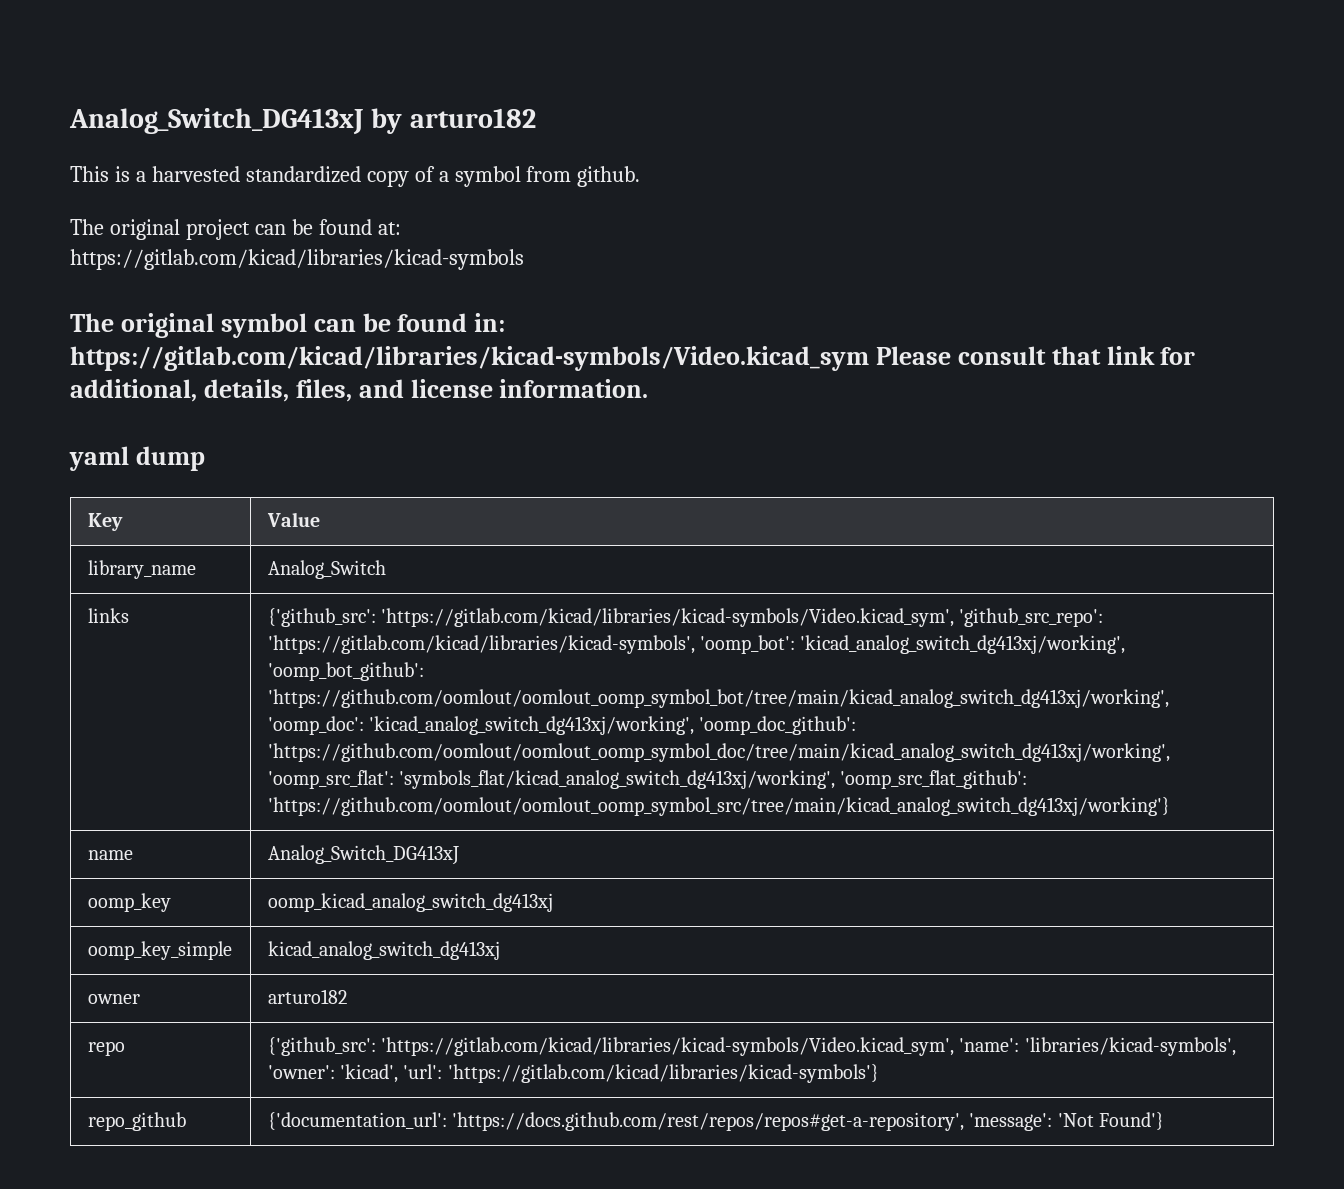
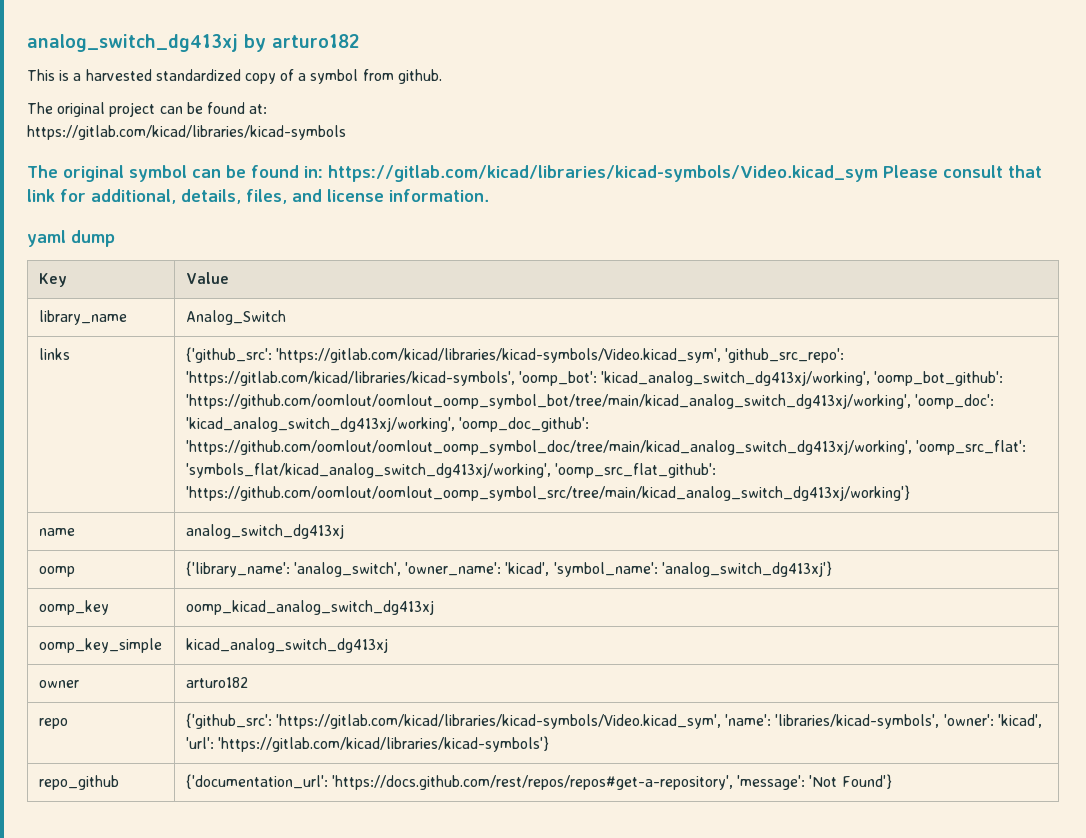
[69,108,364,135] Analog_Switch_DG413xJ -> [27,34,238,52] analog_switch_dg413xj
[267,845,459,865] Analog_Switch_DG413xJ -> [185,524,344,539] [38,566,75,577] [185,561,832,577] analog_switch_dg413xj // oomp | {'library_name': 'analog_switch', 'owner_name': 'kicad', 'symbol_name': 'analog_switch_dg413xj'}

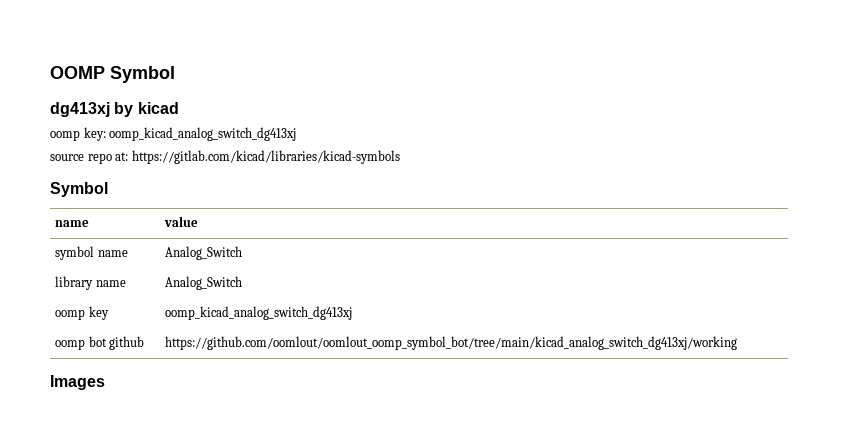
[27,34,359,52] [27,69,442,84] [27,102,245,117] analog_switch_dg413xj by arturo182 // This is a harvested standardized copy of a symbol from github. // The original project can be found -> [50,66,175,83] [50,102,179,117] [50,127,297,141] [50,153,112,164] OOMP Symbol // dg413xj by kicad // oomp key: oomp_kicad_analog_switch_dg413xj // source repo
(268, 109) // -> (129, 156) none
[27,165,1042,182] [27,189,489,204] [27,230,115,247] [38,273,67,287] [185,272,229,284] [38,310,127,325] [185,310,286,325] [38,348,70,360] [185,347,845,363] [185,371,1004,386] [185,394,994,409] [185,417,589,432] [185,440,1026,455] [185,463,716,478] [185,485,910,501] [38,528,75,536] [185,524,344,539] [38,566,75,577] [185,561,832,577] [38,600,109,615] [185,600,434,615] [38,638,162,653] [185,638,388,653] [38,680,79,688] [185,677,248,688] [38,718,68,729] [185,713,1042,729] [185,736,549,752] [38,775,119,790] [185,774,892,790] The original symbol can be found in: https://gitlab.com/kicad/libraries/kicad-symbols/Video.kicad_sym Please consult that link for additional, details, files, and license information. // yaml dump // Key | Value // library_name | Analog_Switch // links | {'github_src': 'https://gitlab.com/kicad/libraries/kicad-symbols/Video.kicad_sym', 'github_src_repo': 'https://gitlab.com/kicad/libraries/kicad-symbols', 'oomp_bot': 'kicad_analog_switch_dg413xj/working', 'oomp_bot_github': 'https://github.com/oomlout/oomlout_oomp_symbol_bot/tree/main/kicad_analog_switch_dg413xj/working', 'oomp_doc': 'kicad_analog_switch_dg413xj/working', 'oomp_doc_github': 'https://github.com/oomlout/oomlout_oomp_symbol_doc/tree/main/kicad_analog_switch_dg413xj/working', 'oomp_src_flat': 'symbols_flat/kicad_analog_switch_dg413xj/working', 'oomp_src_flat_github': 'https://github.com/oomlout/oomlout_oomp_symbol_src/tree/main/kicad_analog_switch_dg413xj/working'} // name | analog_switch_dg413xj // oomp | {'library_name': 'analog_switch', 'owner_name': 'kicad', 'symbol_name': 'analog_switch_dg413xj'} // oomp_key | oomp_kicad_analog_switch_dg413xj // oomp_key_simple | kicad_analog_switch_dg413xj // owner | arturo182 // repo | {'github_src': 'https://gitlab.com/kicad/libraries/kicad-symbols/Video.kicad_sym', 'name': 'libraries/kicad-symbols', 'owner': 'kicad', 'url': 'https://gitlab.com/kicad/libraries/kicad-symbols'} // repo_github | {'documentation_url': 'https://docs.github.com/rest/repos/repos#get-a-repository', 'message': 'Not Found'} -> [50,182,108,197] [55,220,90,227] [164,216,199,227] [55,246,128,260] [165,246,243,260] [55,276,126,290] [165,276,243,290] [55,306,109,320] [165,306,353,320] [55,336,145,350] [165,336,738,350] [50,375,105,390] Symbol // name | value // symbol name | Analog_Switch // library name | Analog_Switch // oomp key | oomp_kicad_analog_switch_dg413xj // oomp bot github | https://github.com/oomlout/oomlout_oomp_symbol_bot/tree/main/kicad_analog_switch_dg413xj/working // Images

